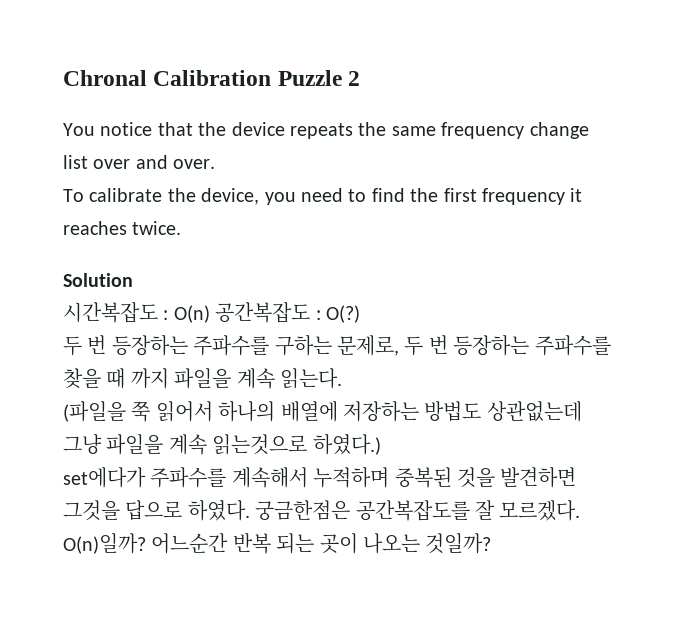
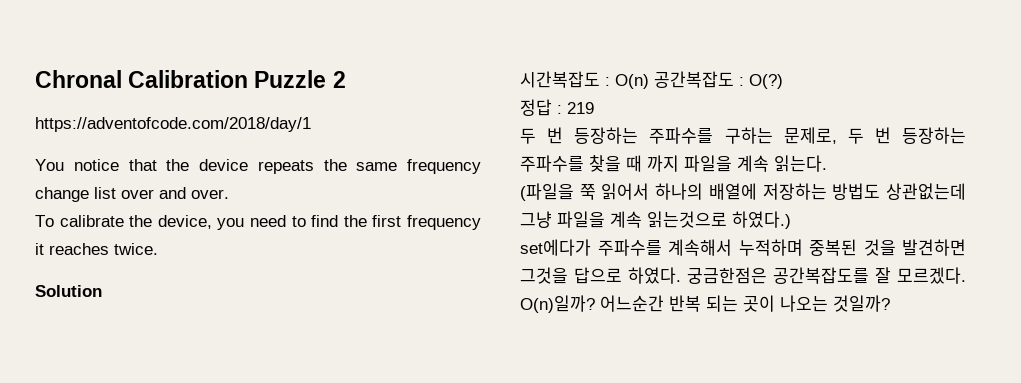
(361, 78) none -> [35,117,311,132] // https://adventofcode.com/2018/day/1
(360, 314) none -> [520,99,594,116] // 정답 : 219

